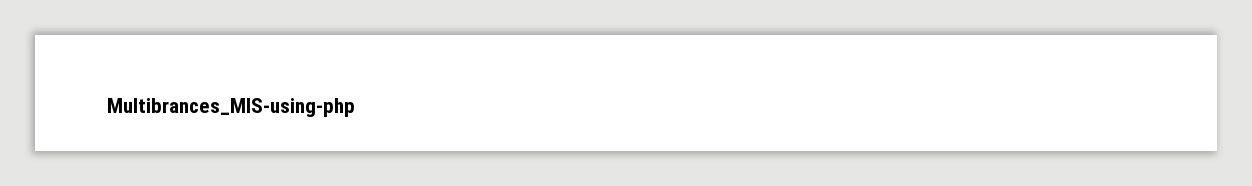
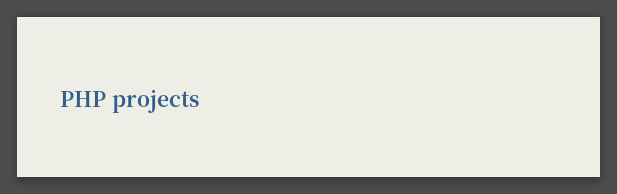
[107,98,355,117] Multibrances_MIS-using-php -> [60,89,199,113] PHP projects

